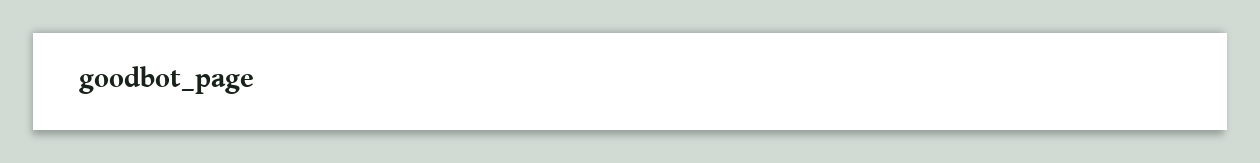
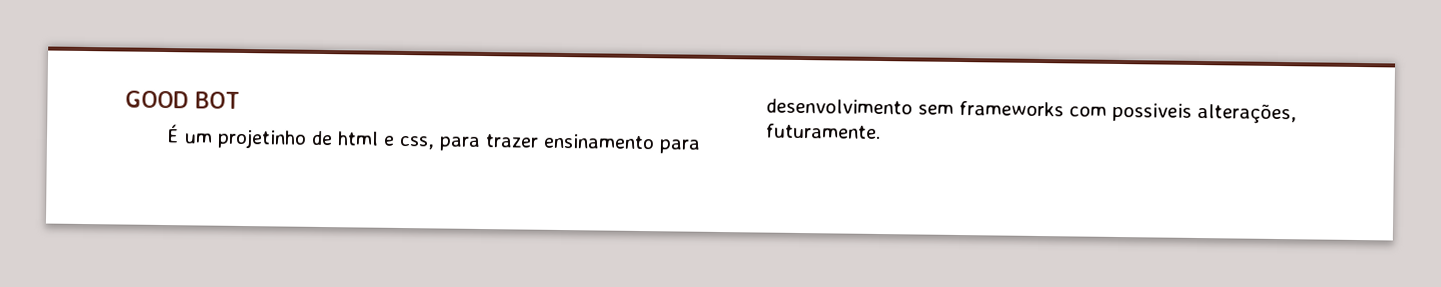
[79,66,254,94] goodbot_page -> [125,90,240,109] [166,124,702,154] [766,98,1297,125] [766,123,881,140] GOOD BOT // É um projetinho de html e css, para trazer ensinamento para desenvolvimento sem frameworks com possiveis alterações, futuramente.

